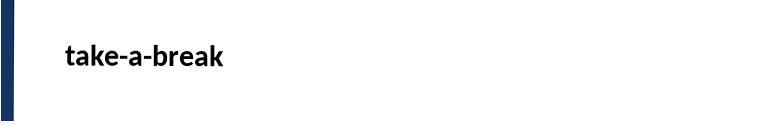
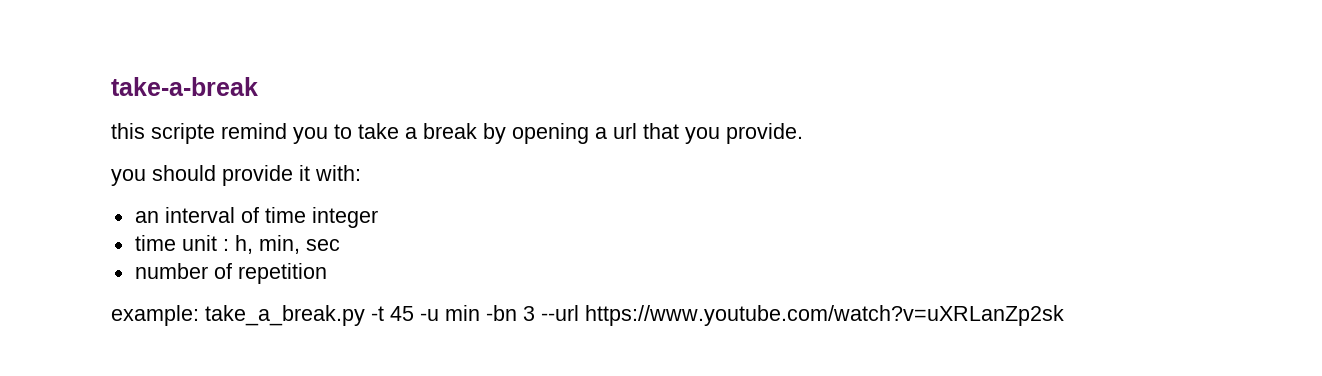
(225, 55) none -> [111,123,803,144] [111,165,361,186] [134,207,378,228] [134,235,340,254] [134,263,327,284] [111,305,1064,326] // this scripte remind you to take a break by opening a url that you provide. // you should provide it with: // an interval of time integer // time unit : h, min, sec // number of repetition // example: take_a_break.py -t 45 -u min -bn 3 --url https://www.youtube.com/watch?v=uXRLanZp2sk

